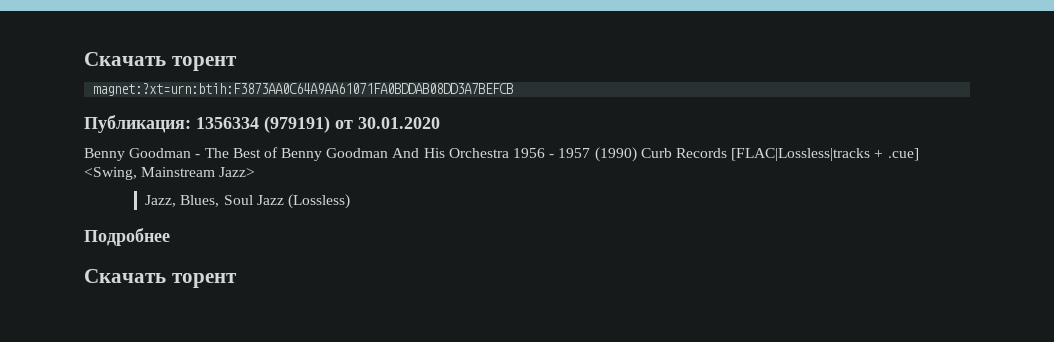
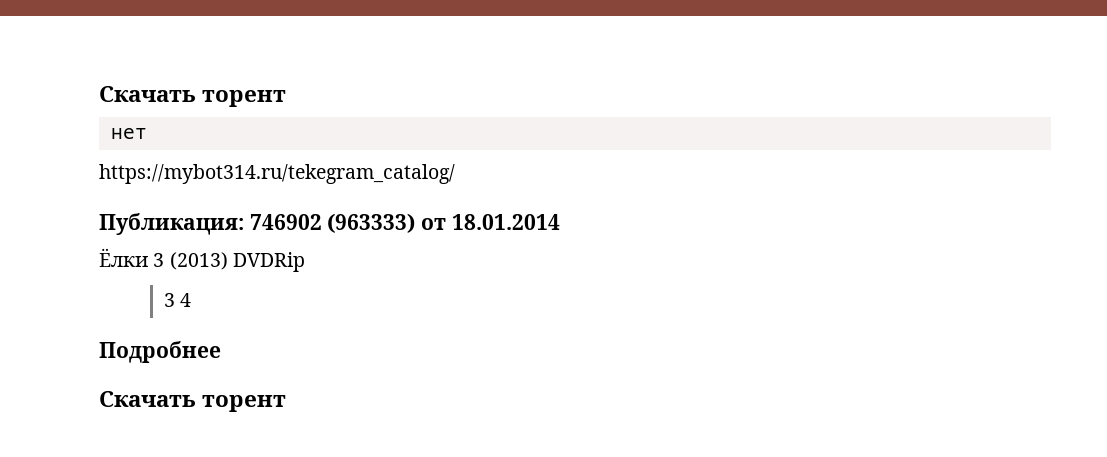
[93,83,514,96] magnet:?xt=urn:btih:F3873AA0C64A9AA61071FA0BDDAB08DD3A7BEFCB -> [110,128,147,139] [99,164,455,184] нет // https://mybot314.ru/tekegram_catalog/
[196,116,440,133] [84,147,919,162] [84,167,256,180] [145,194,351,209] 1356334 (979191) от 30.01.2020 // Benny Goodman - The Best of Benny Goodman And His Orchestra 1956 - 1957 (1990) Curb Records [FLAC|Lossless|tracks + .cue] <Swing, Mainstream Jazz> // Jazz, Blues, Soul Jazz (Lossless) -> [249,213,560,233] [99,248,305,272] [163,293,191,307] 746902 (963333) от 18.01.2014 // Ёлки 3 (2013) DVDRip // 3 4

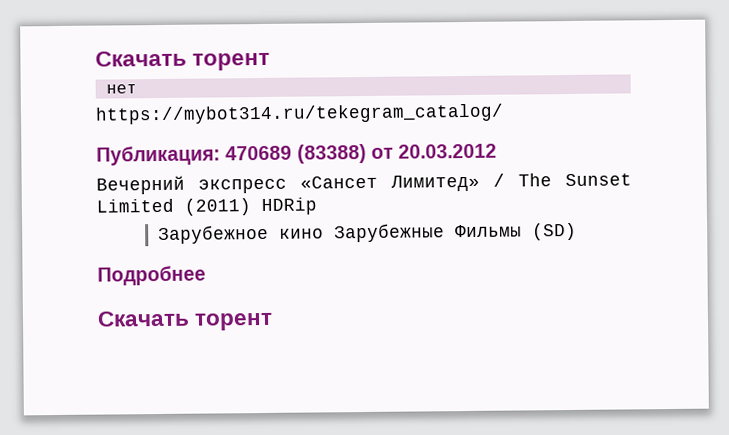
[249,213,560,233] [99,248,305,272] [163,293,191,307] 746902 (963333) от 18.01.2014 // Ёлки 3 (2013) DVDRip // 3 4 -> [225,143,498,164] [96,173,632,195] [96,197,317,216] [157,222,577,245] 470689 (83388) от 20.03.2012 // Вечерний экспресс «Сансет Лимитед» / The Sunset Limited (2011) HDRip // Зарубежное кино Зарубежные Фильмы (SD)

